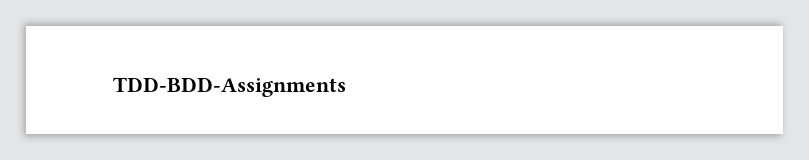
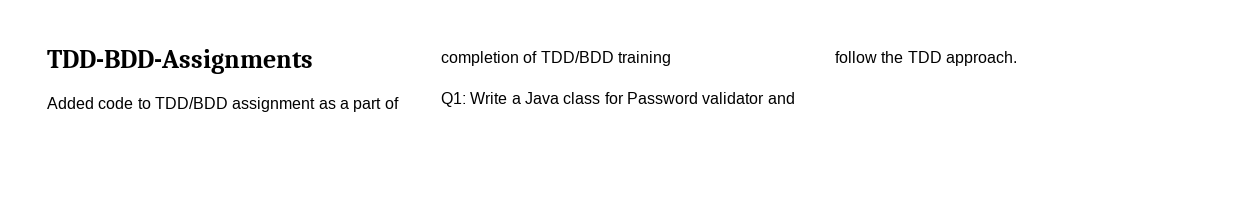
(346, 87) none -> [47,97,399,112] [441,51,671,66] [441,92,795,107] [835,51,1017,66] // Added code to TDD/BDD assignment as a part of completion of TDD/BDD training // Q1: Write a Java class for Password validator and follow the TDD approach.

